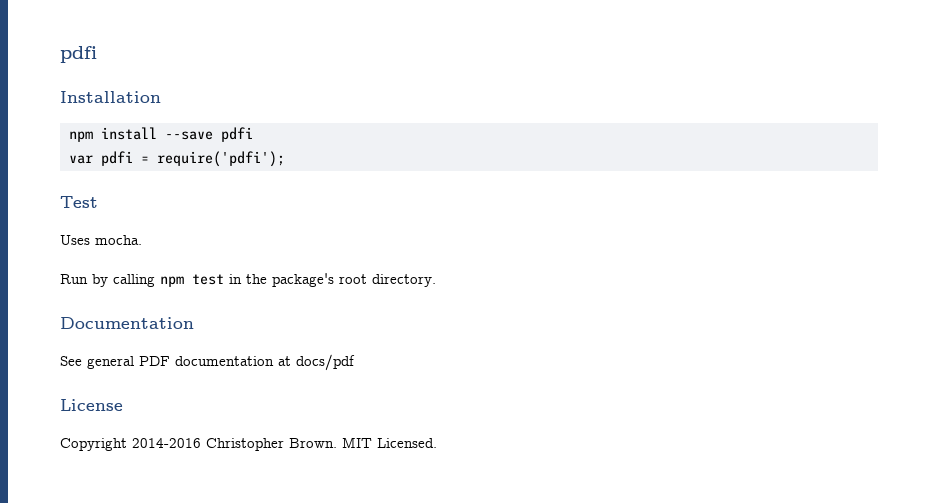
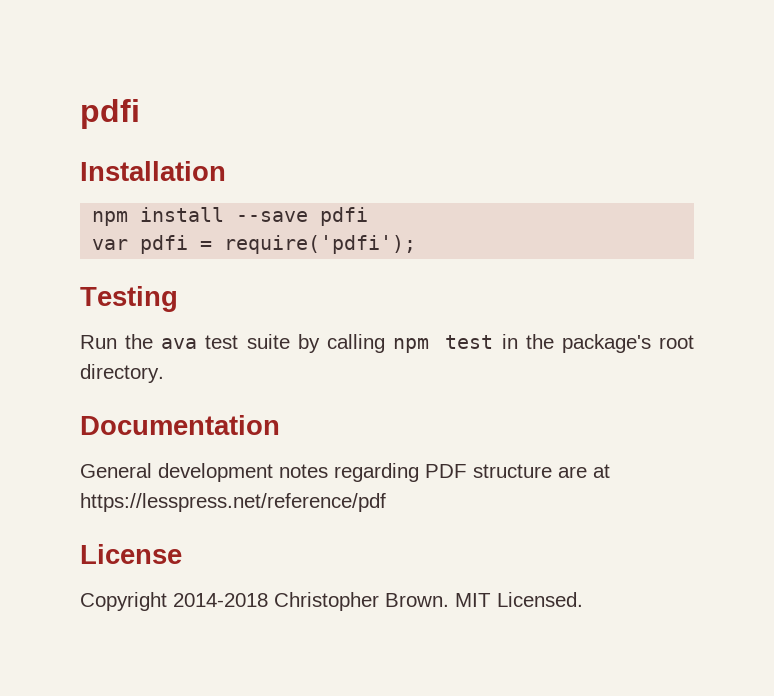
[60,196,98,208] [60,235,142,245] [60,274,88,284] Test // Uses mocha. // Run -> [80,286,178,312] [80,334,290,349] Testing // Run the ava test suite
[60,354,355,371] See general PDF documentation at docs/pdf -> [80,463,610,482] [80,493,386,512] General development notes regarding PDF structure are at https://lesspress.net/reference/pdf
[132,438,201,448] 2014-2016 -> [173,593,268,607] 2014-2018

